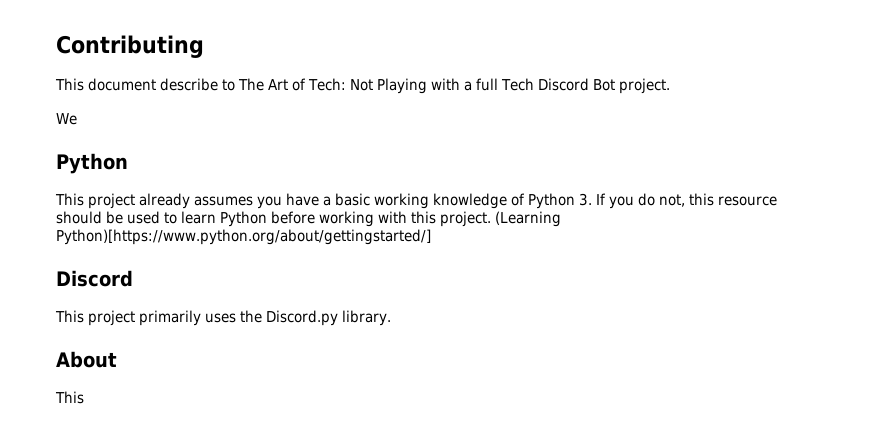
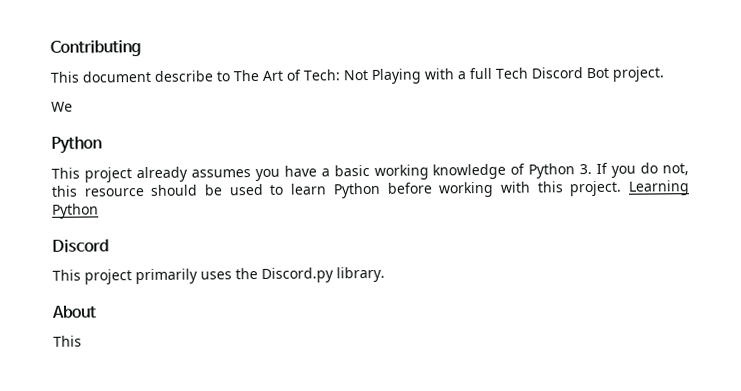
[495,211,561,227] [56,229,431,245] (Learning Python)[https://www.python.org/about/gettingstarted/] -> [627,180,690,196] [52,203,99,219] Learning Python

